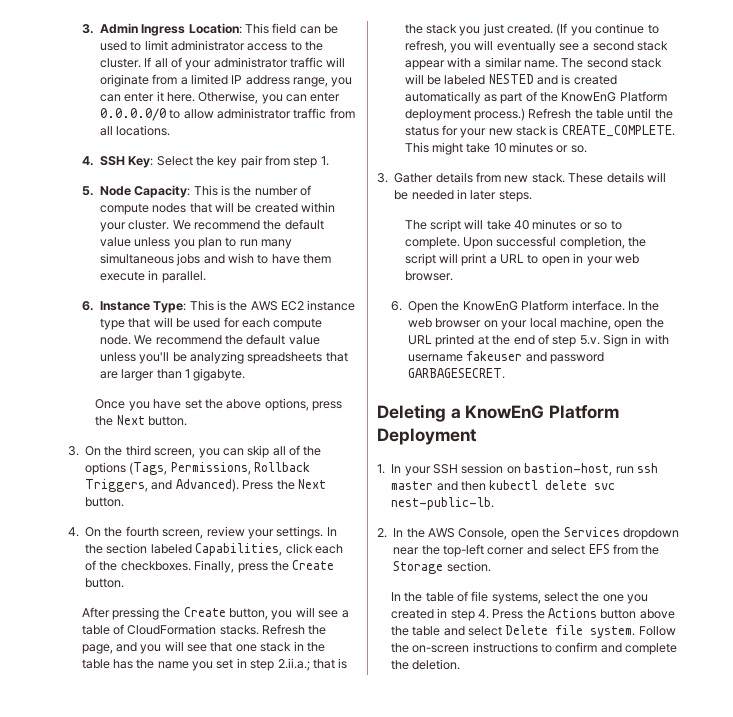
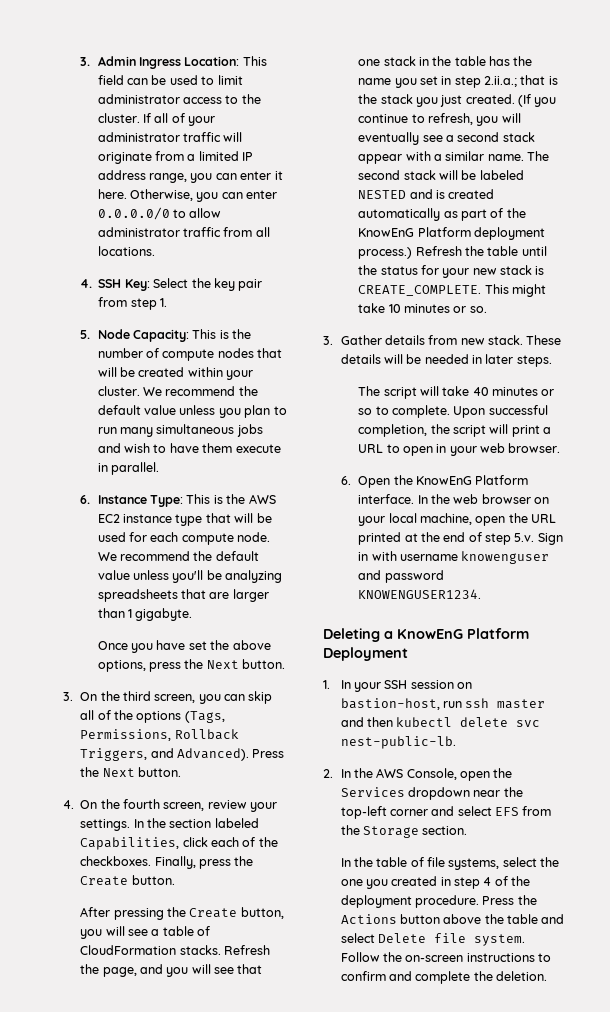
[466,351,523,361] fakeuser -> [461,551,550,564] knowenguser
[408,368,506,379] GARBAGESECRET. -> [358,589,482,599] KNOWENGUSER1234.
[477,609,489,619] 4. -> [483,876,531,886] [340,895,479,908] 4 of the deployment procedure.

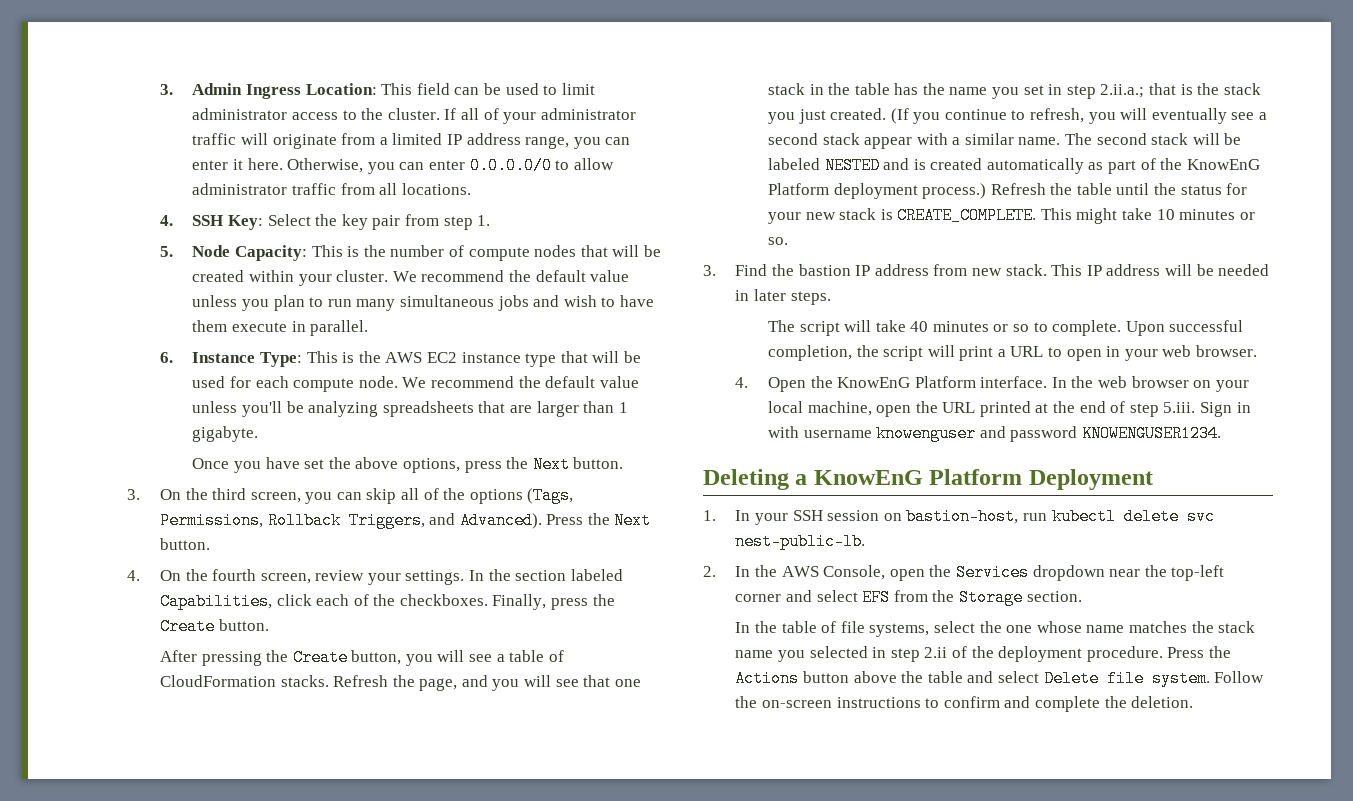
[340,335,562,345] [340,354,381,364] Gather details from new stack. These details -> [735,264,1161,276] Find the bastion IP address from new stack. This IP address
[340,476,351,485] 6. -> [735,377,749,388] 4.
[514,533,535,542] 5.v. -> [1163,402,1196,413] 5.iii.
[465,698,546,709] [340,717,393,727] ssh master and then -> (1047, 517) none
[365,876,492,889] you created in step 4 -> [1036,621,1256,633] [735,646,948,662] whose name matches the stack name you selected in step 2.ii

